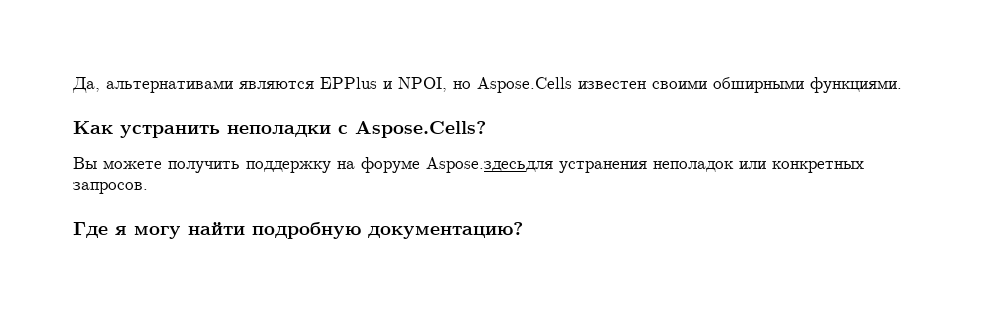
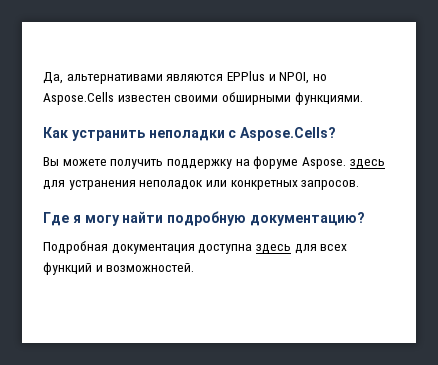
[426,157,553,173] Aspose.здесьдля -> [301,157,385,169] [43,180,65,190] Aspose. здесь для
(523, 230) none -> [43,241,348,254] [43,262,195,275] // Подробная документация доступна здесь для всех функций и возможностей.

